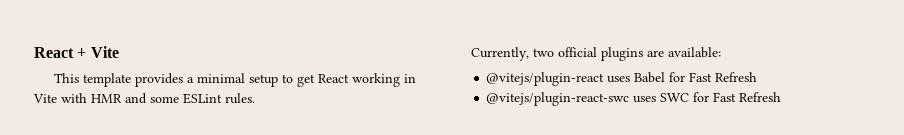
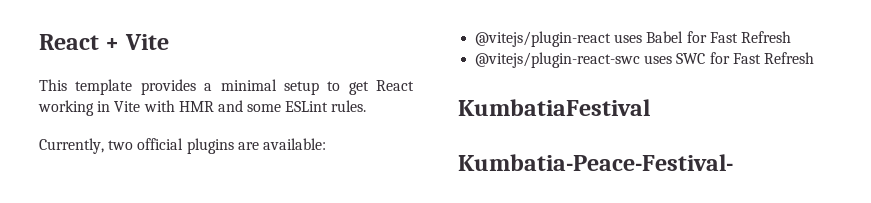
(782, 97) none -> [458,99,650,116] [458,154,733,171] // KumbatiaFestival // Kumbatia-Peace-Festival-

